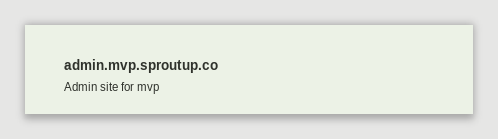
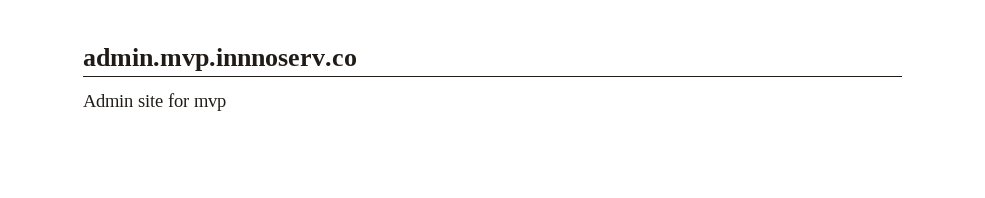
[64,59,218,73] admin.mvp.sproutup.co -> [83,48,357,71] admin.mvp.innnoserv.co

